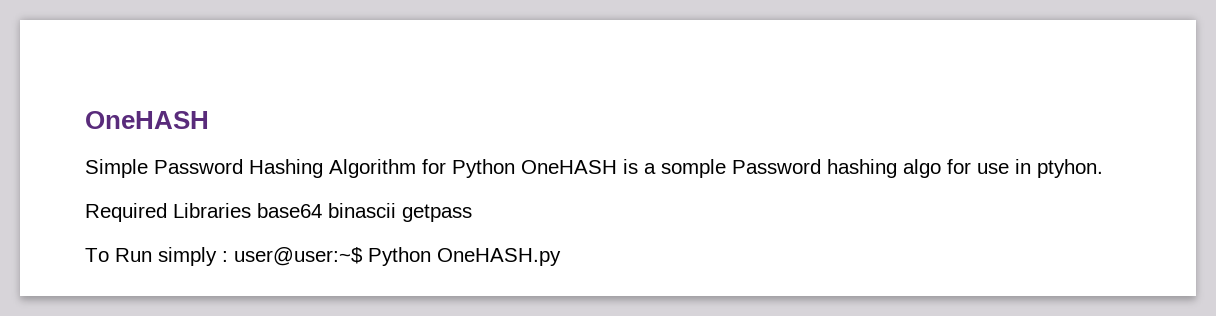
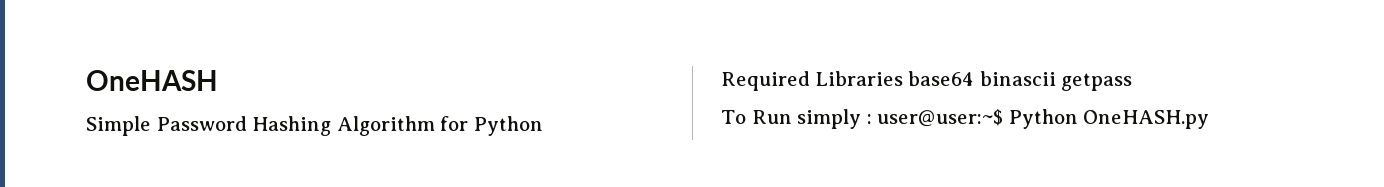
[521,159,1103,178] OneHASH is a somple Password hashing algo for use in ptyhon. -> (543, 126) none

